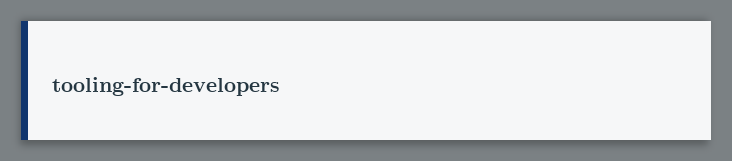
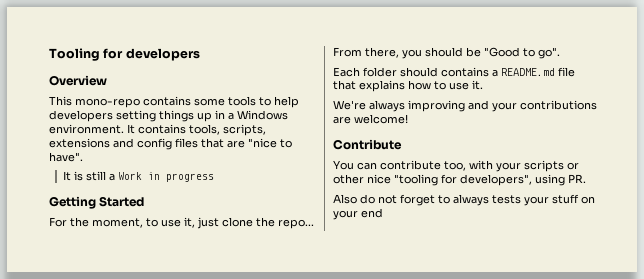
[52,77,280,96] tooling-for-developers -> [49,48,200,61] [49,75,107,86] [49,96,299,108] [49,110,288,122] [49,124,266,136] [49,138,292,150] [49,152,83,162] [63,171,215,182] [49,196,145,209] [49,217,314,229] [333,47,560,59] [333,67,575,77] [333,80,483,92] [333,100,597,112] [333,114,408,124] [333,139,402,150] [333,160,579,172] [333,174,586,186] [333,194,595,206] [333,208,383,220] Tooling for developers // Overview // This mono-repo contains some tools to help developers setting things up in a Windows environment. It contains tools, scripts, extensions and config files that are "nice to have". // It is still a Work in progress // Getting Started // For the moment, to use it, just clone the repo... From there, you should be "Good to go". // Each folder should contains a README.md file that explains how to use it. // We're always improving and your contributions are welcome! // Contribute // You can contribute too, with your scripts or other nice "tooling for developers", using PR. // Also do not forget to always tests your stuff on your end

